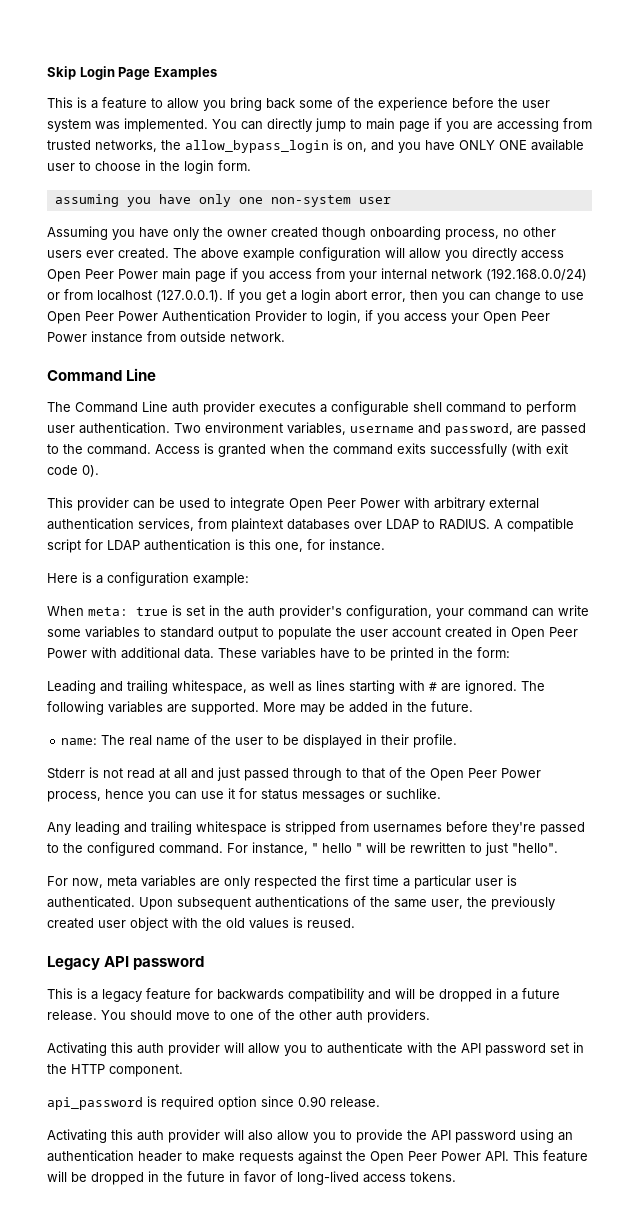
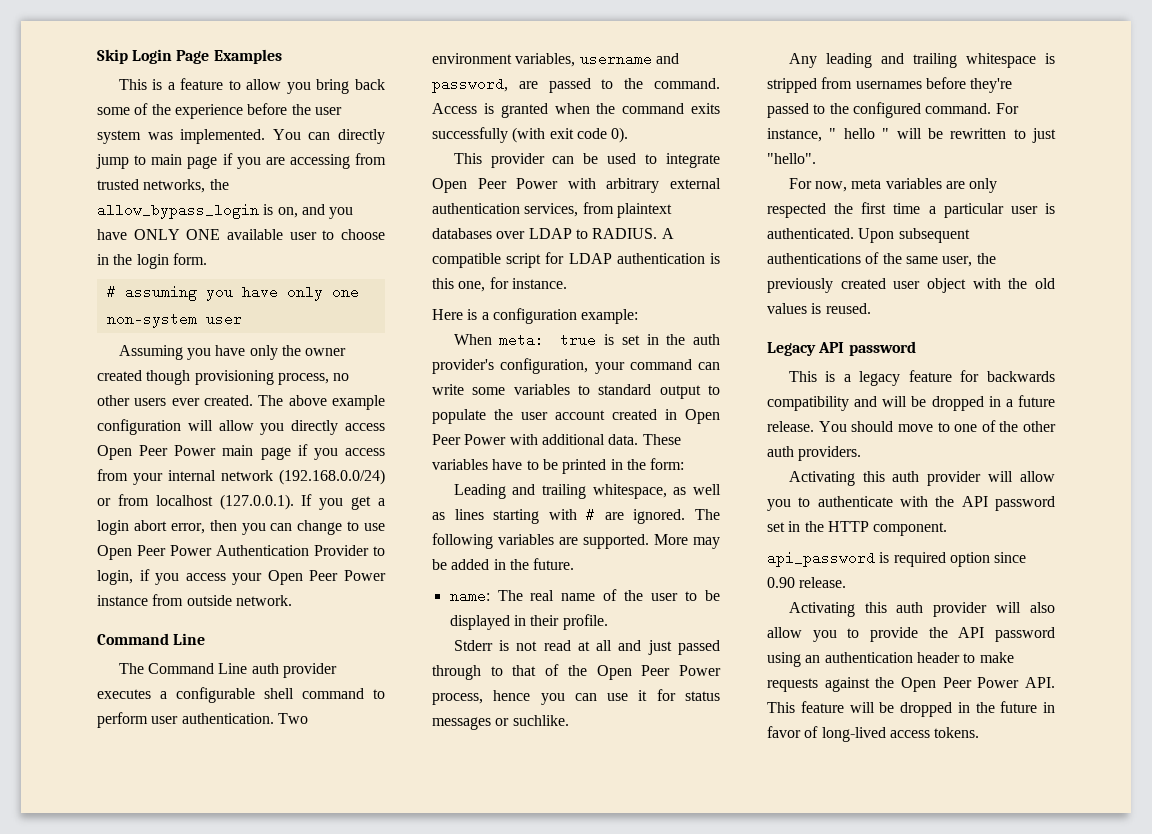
(251, 165) none -> [106,285,116,299] #
[370,226,441,240] onboarding -> [194,370,274,385] provisioning

